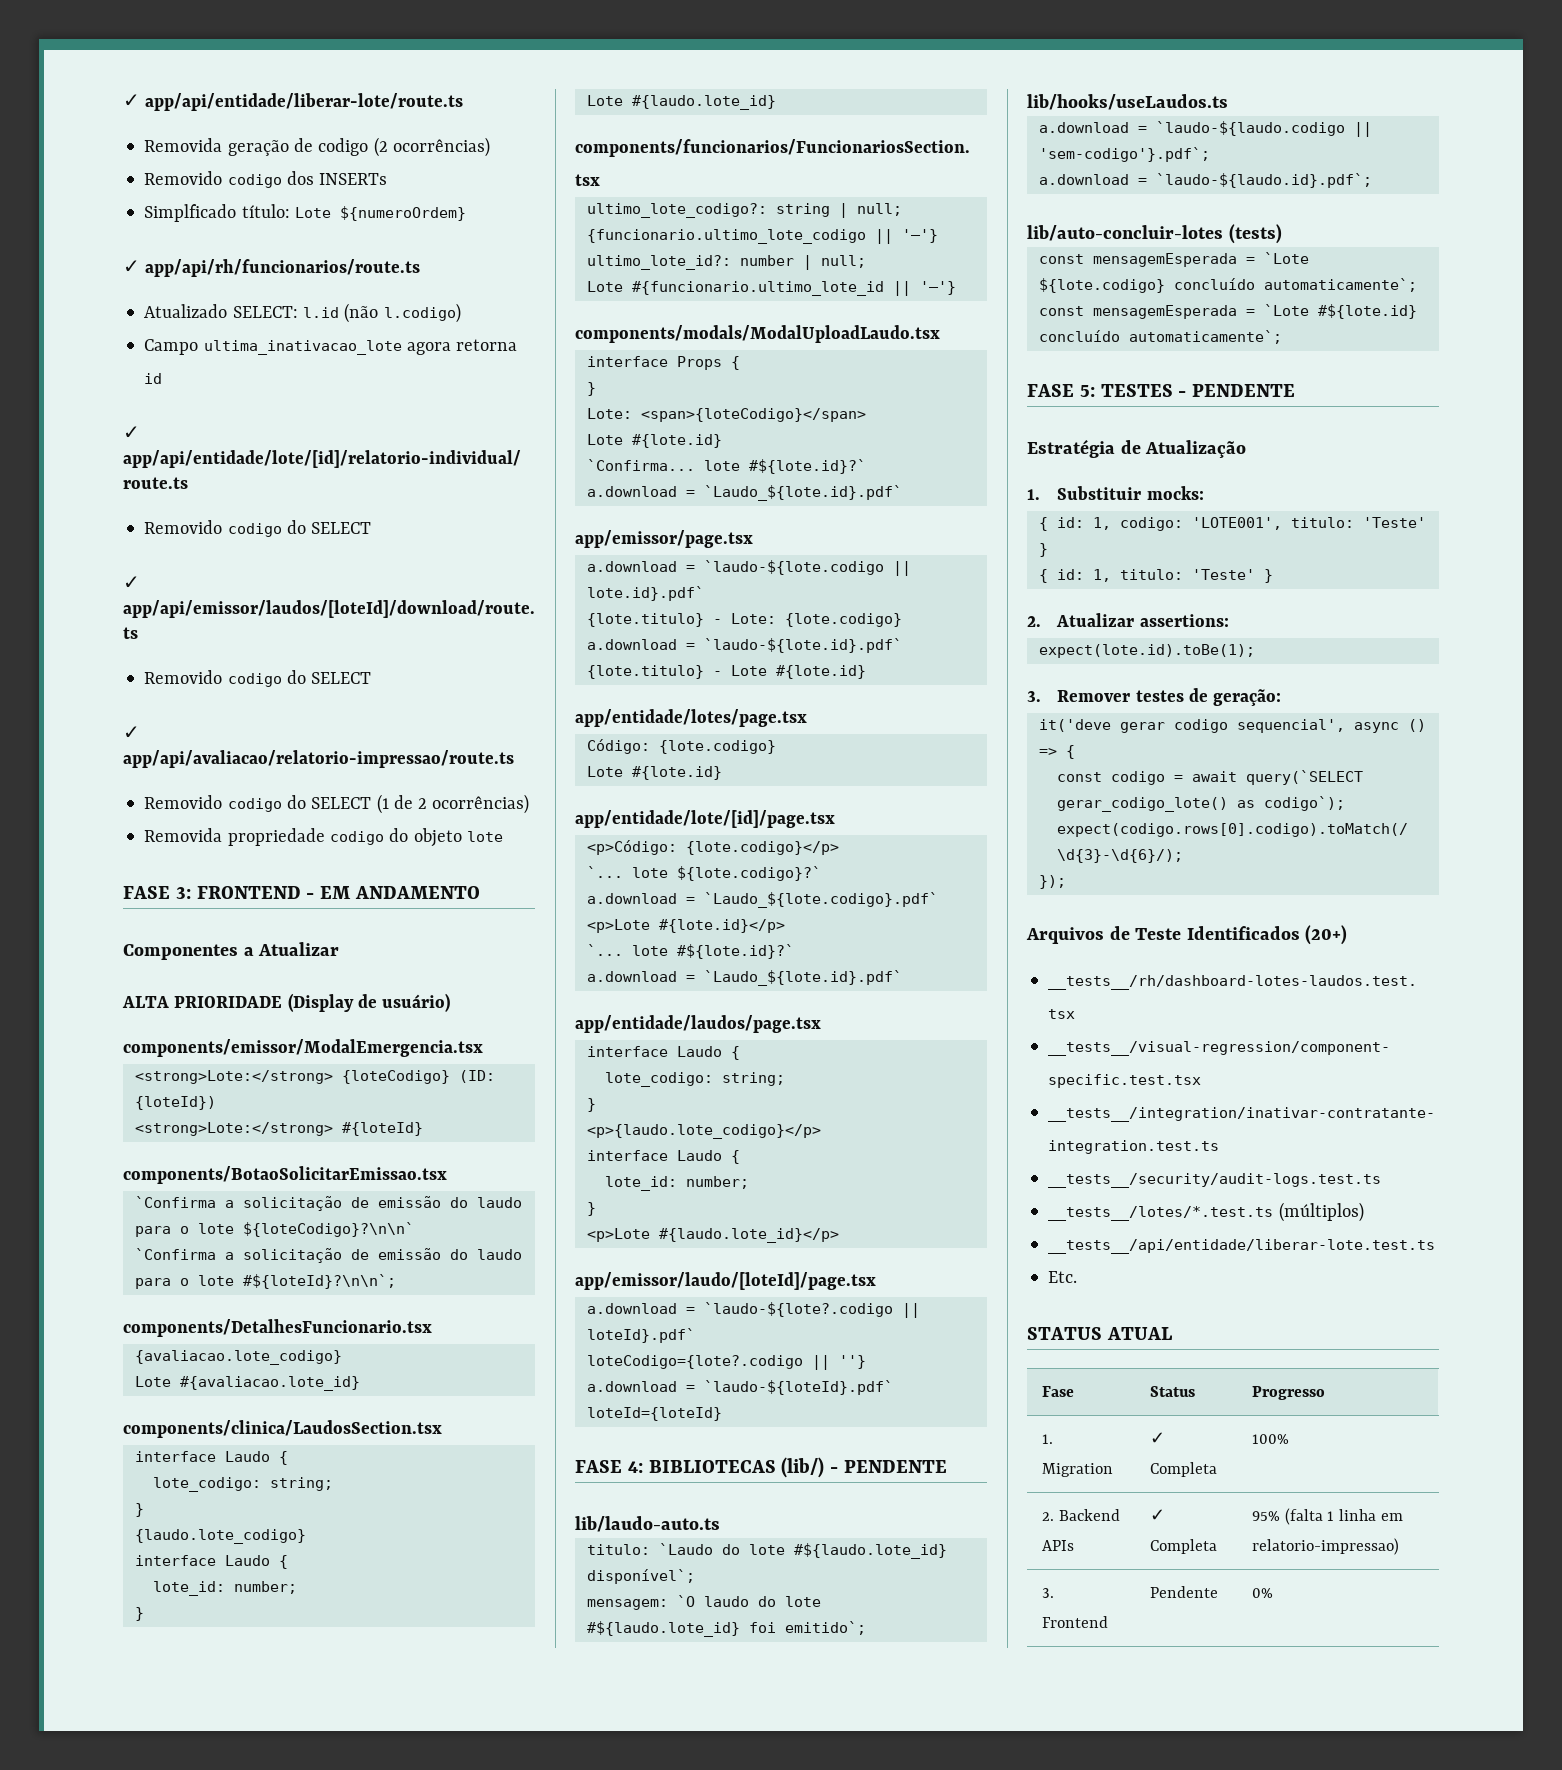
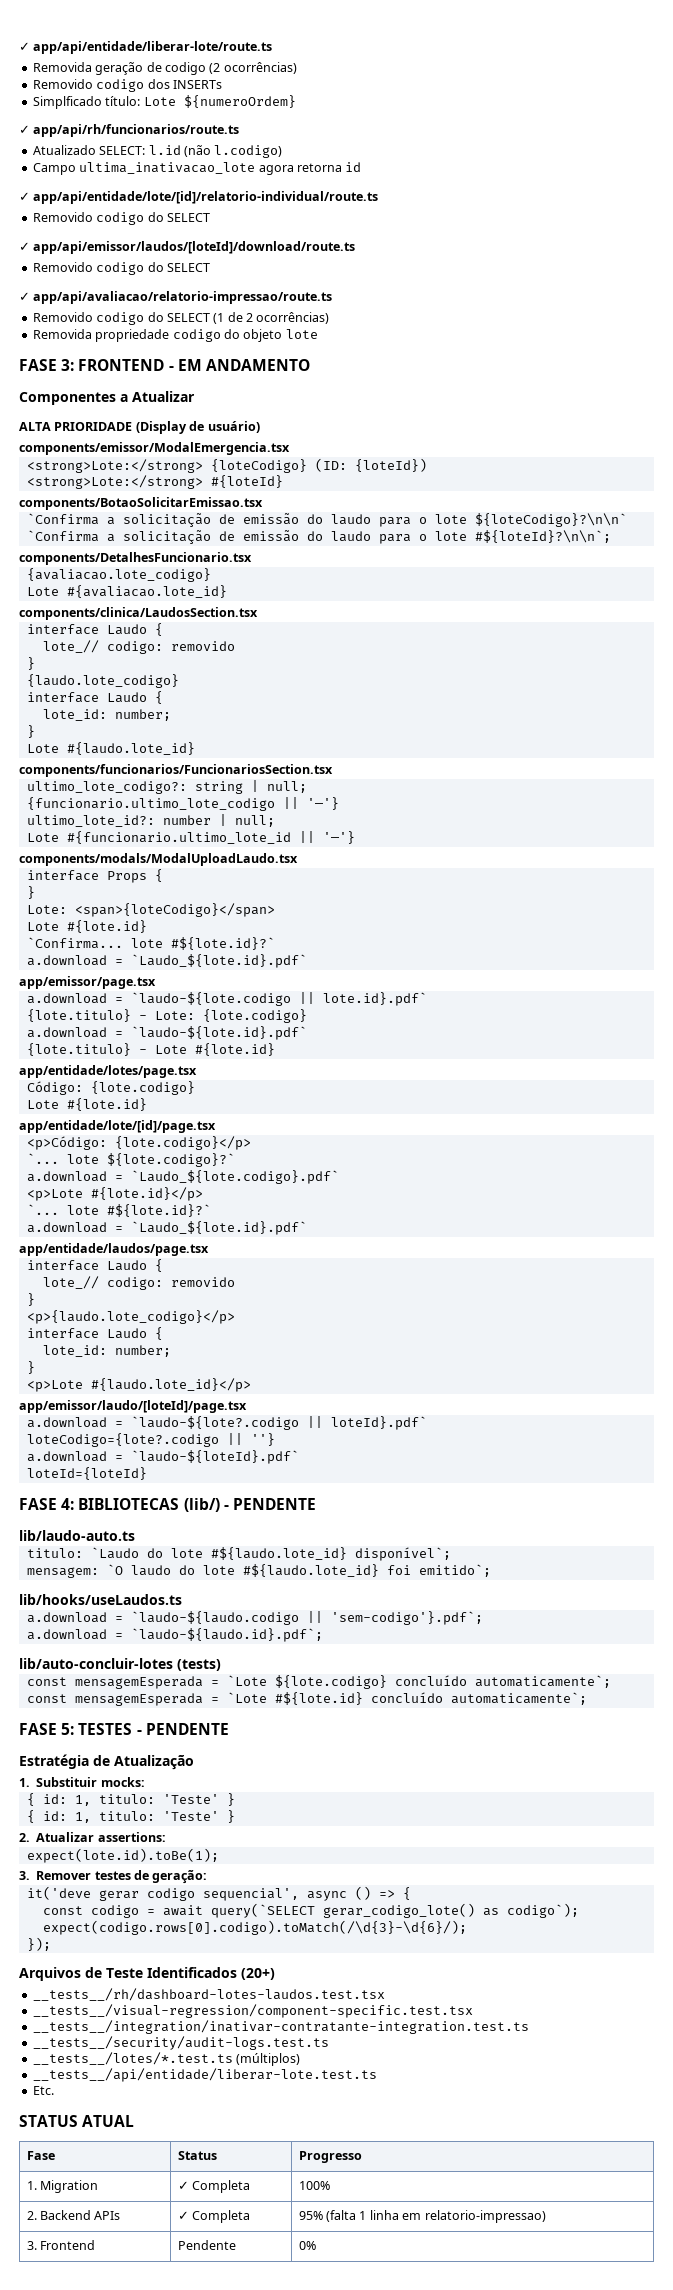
[152,1477,333,1492] lote_codigo: string; -> [42,640,235,654] lote_// codigo: removido
[604,1072,785,1087] lote_codigo: string; -> [42,1276,235,1290] lote_// codigo: removido
[1119,517,1282,531] codigo: 'LOTE001', -> (91, 1800) none

